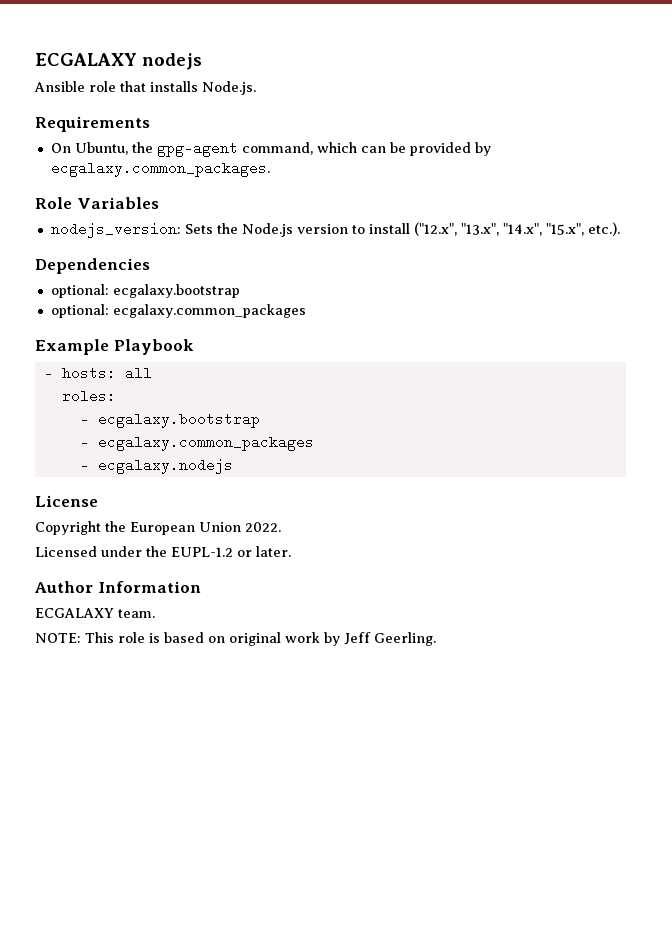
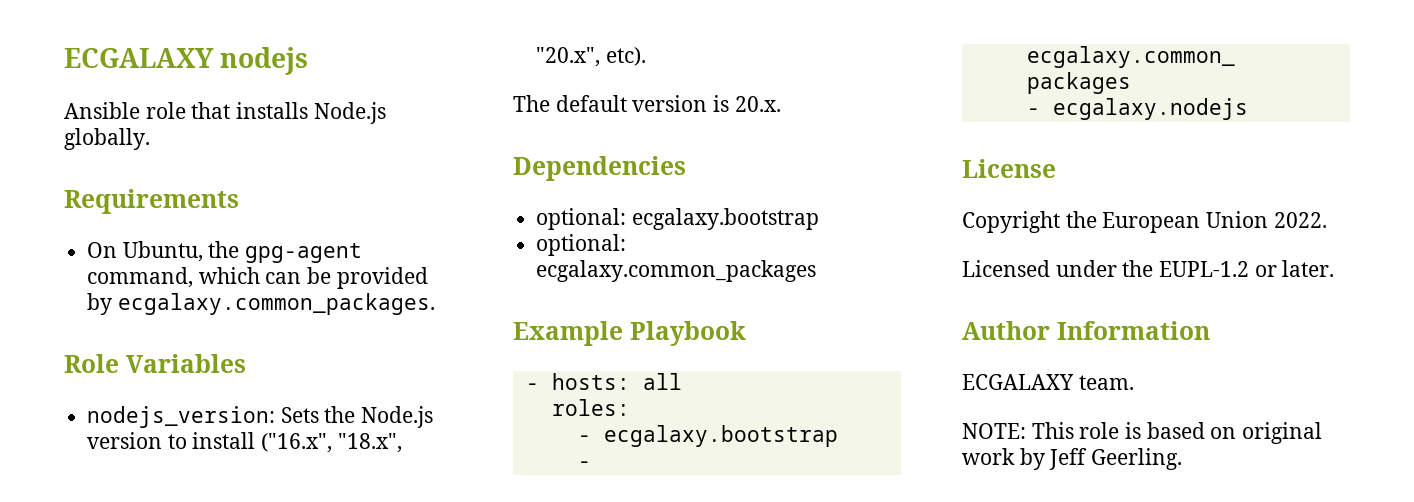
[202,81,256,95] Node.js. -> [313,102,386,124] [64,128,150,150] Node.js globally.
[413,222,620,236] ("12.x", "13.x", "14.x", "15.x", etc.). -> [261,433,402,453] [536,47,646,67] [513,95,781,112] ("16.x", "18.x", "20.x", etc). // The default version is 20.x.

